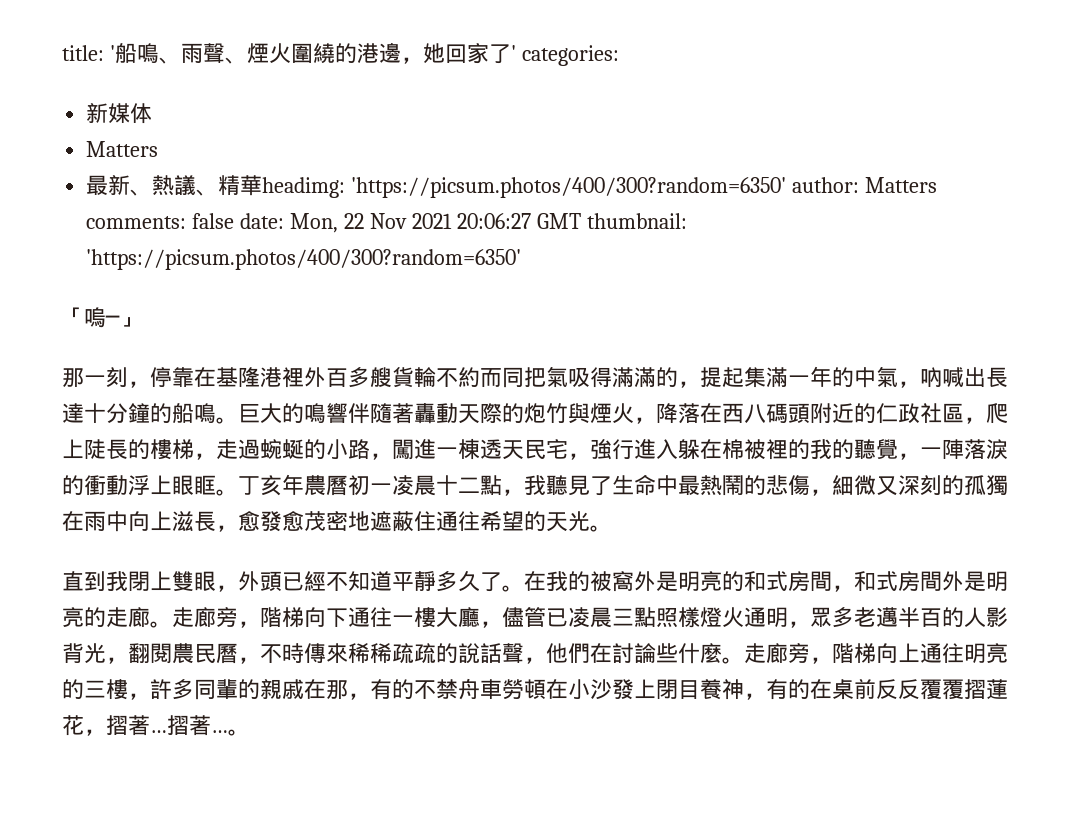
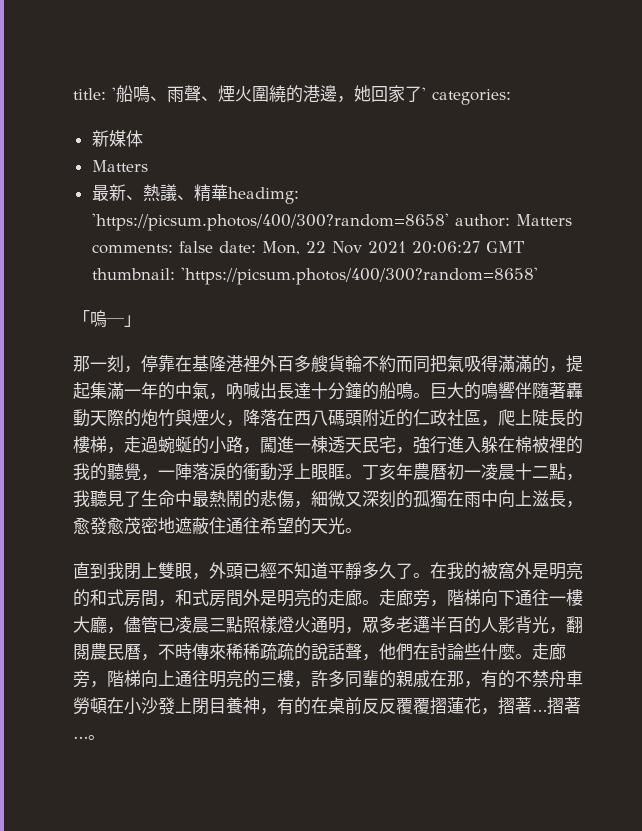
[351,177,787,198] 'https://picsum.photos/400/300?random=6350' -> [91,213,449,231] 'https://picsum.photos/400/300?random=8658'
[86,249,522,270] 'https://picsum.photos/400/300?random=6350' -> [180,267,538,285] 'https://picsum.photos/400/300?random=8658'

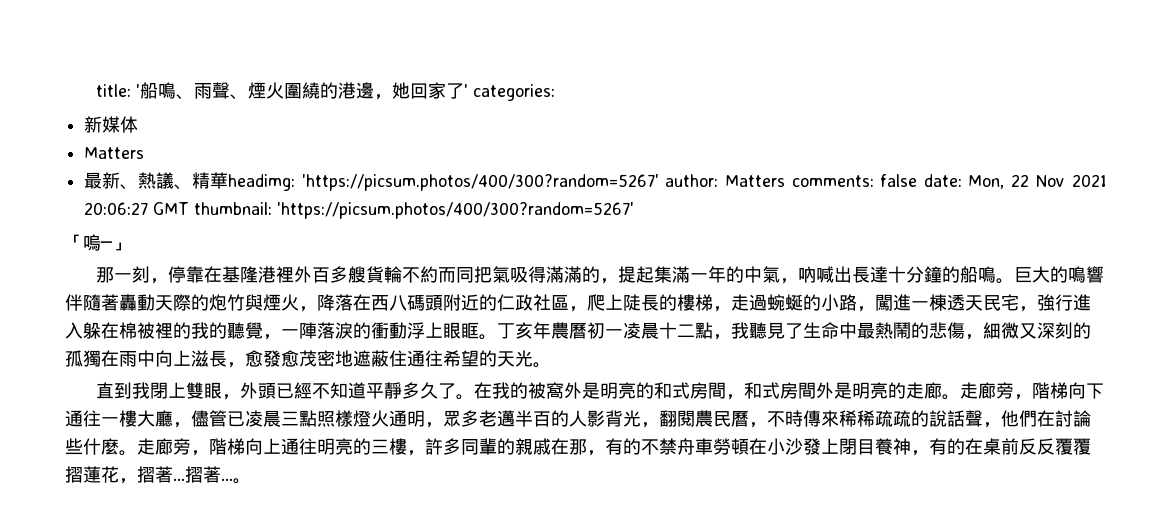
[91,213,449,231] 'https://picsum.photos/400/300?random=8658' -> [301,174,659,191] 'https://picsum.photos/400/300?random=5267'
[180,267,538,285] 'https://picsum.photos/400/300?random=8658' -> [277,202,635,219] 'https://picsum.photos/400/300?random=5267'

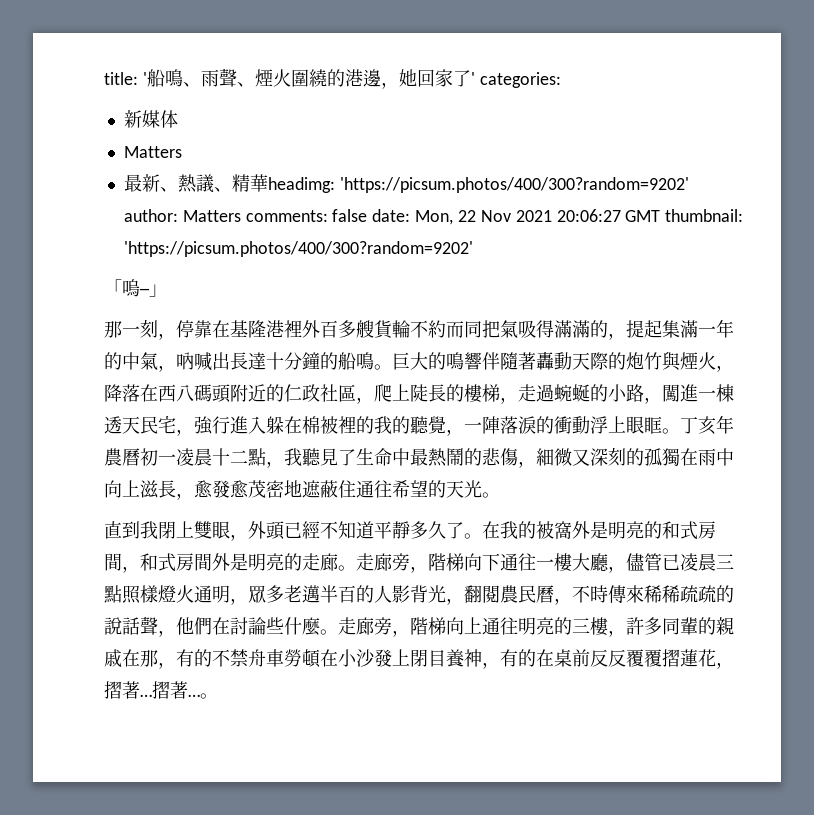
[301,174,659,191] 'https://picsum.photos/400/300?random=5267' -> [339,177,689,193] 'https://picsum.photos/400/300?random=9202'
[277,202,635,219] 'https://picsum.photos/400/300?random=5267' -> [123,241,473,257] 'https://picsum.photos/400/300?random=9202'

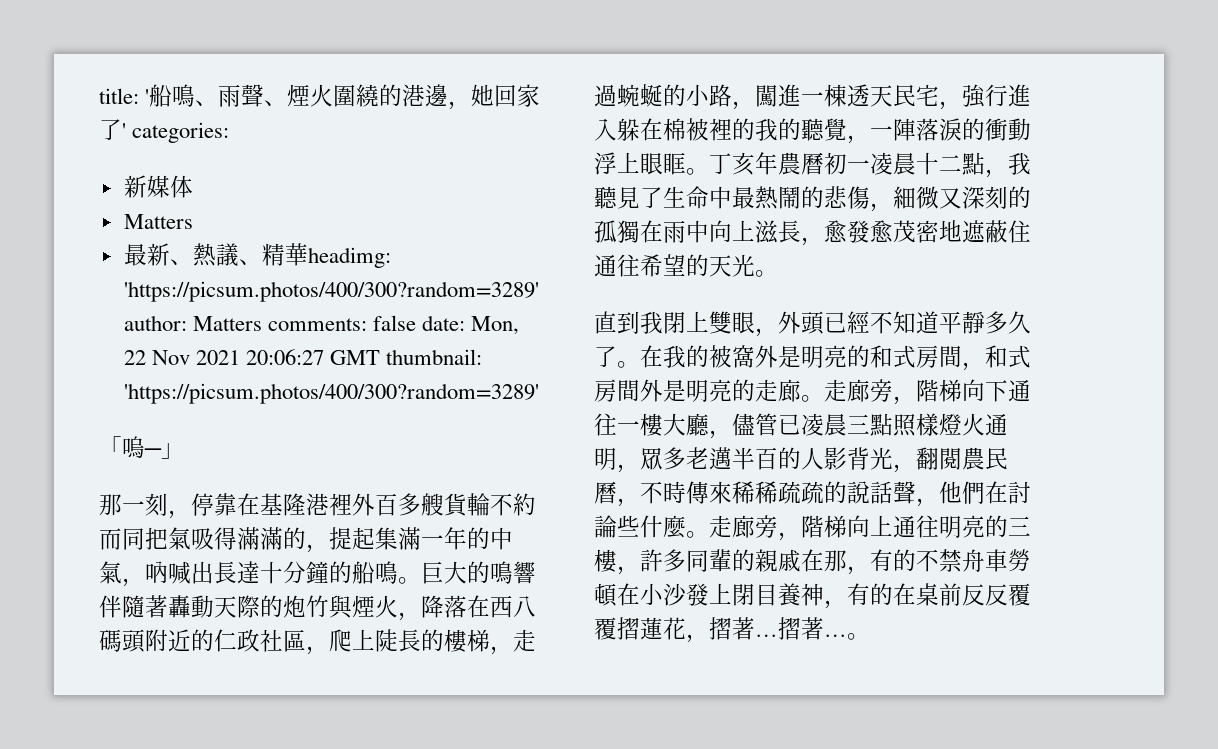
[339,177,689,193] 'https://picsum.photos/400/300?random=9202' -> [123,281,539,302] 'https://picsum.photos/400/300?random=3289'
[123,241,473,257] 'https://picsum.photos/400/300?random=9202' -> [123,383,539,404] 'https://picsum.photos/400/300?random=3289'

